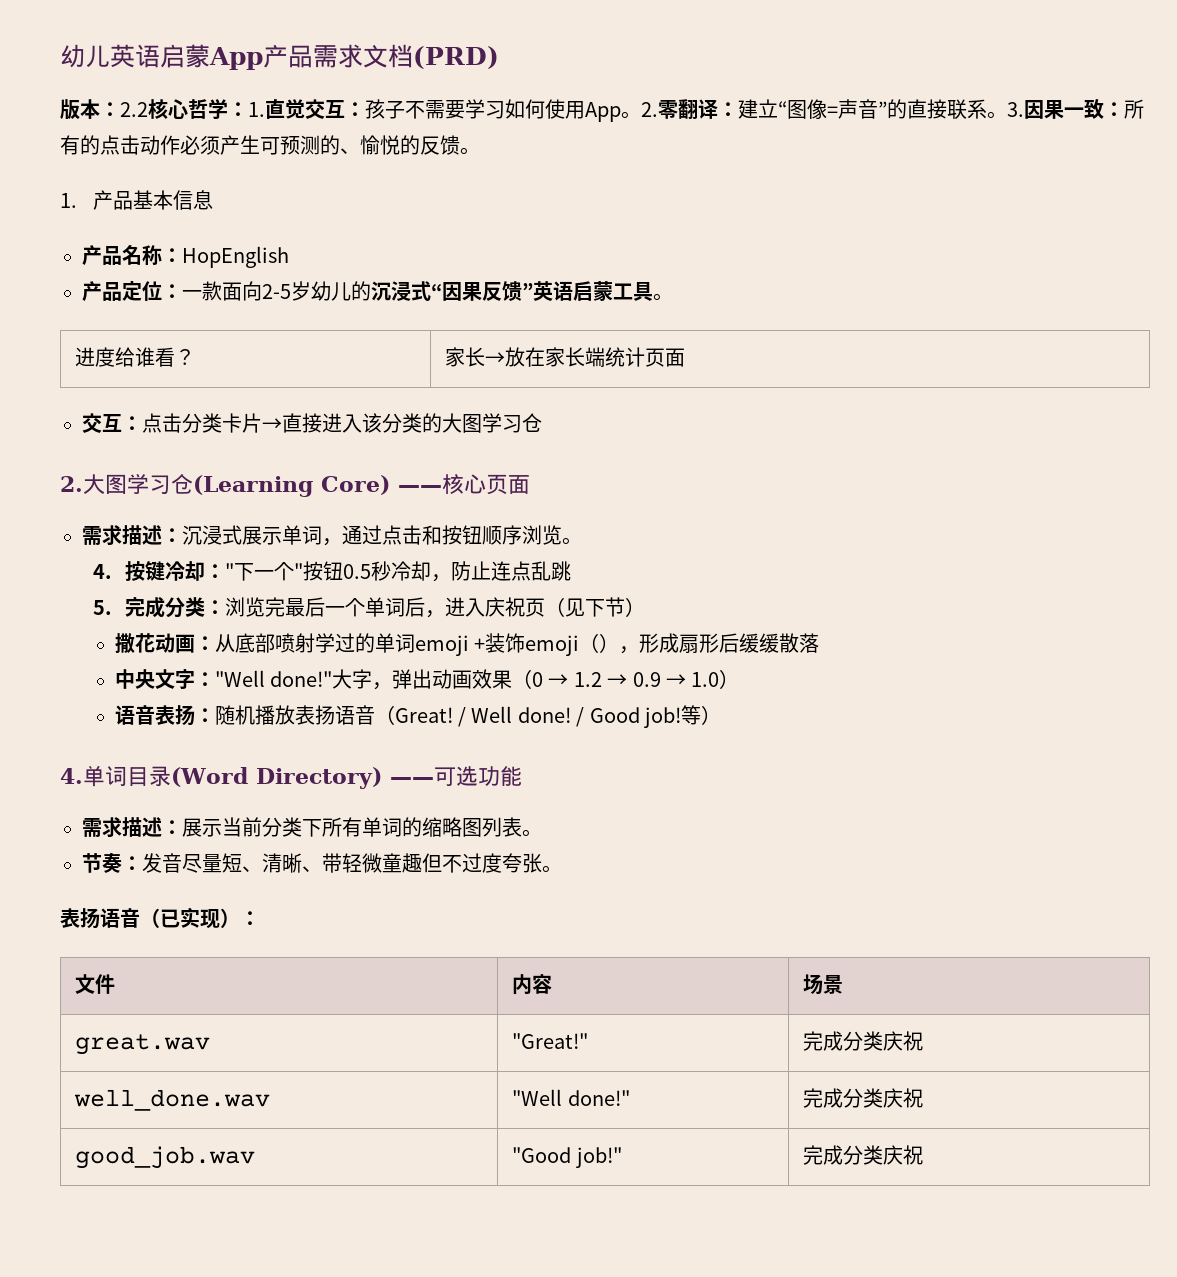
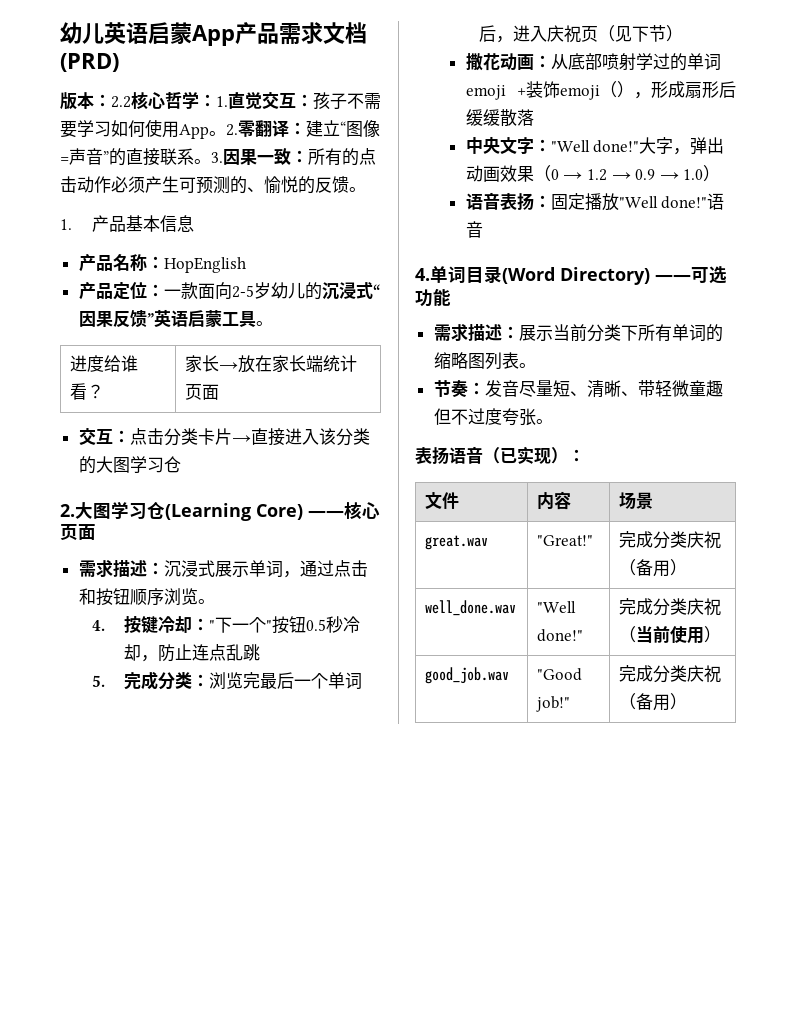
[214,705,722,728] 随机播放表扬语音（Great! / Well done! / Good job!等） -> [550,193,725,211] [465,221,483,238] 固定播放"Well done!"语音
(924, 1041) none -> [619,559,688,577] （备用）
(924, 1098) none -> [619,626,722,644] （当前使用）
(924, 1155) none -> [619,693,688,711] （备用）

